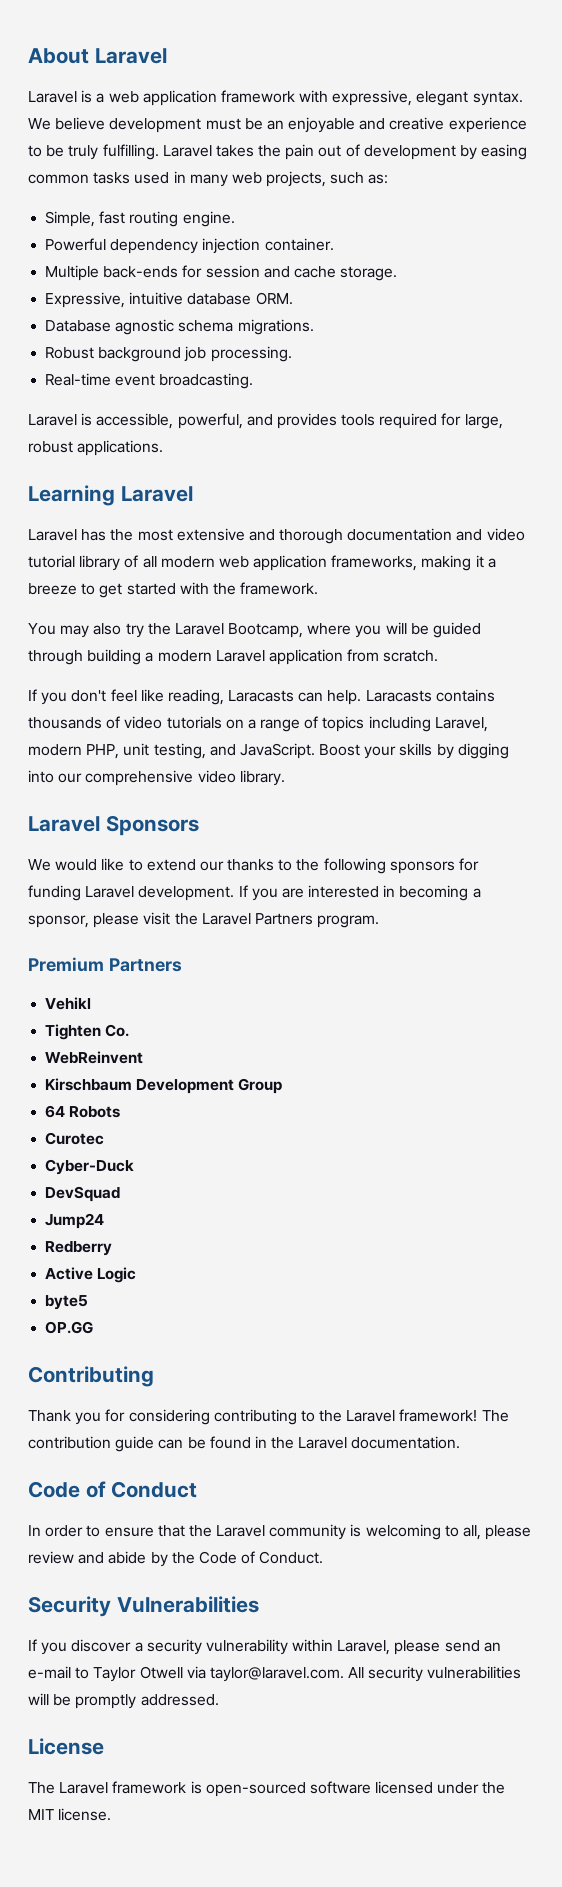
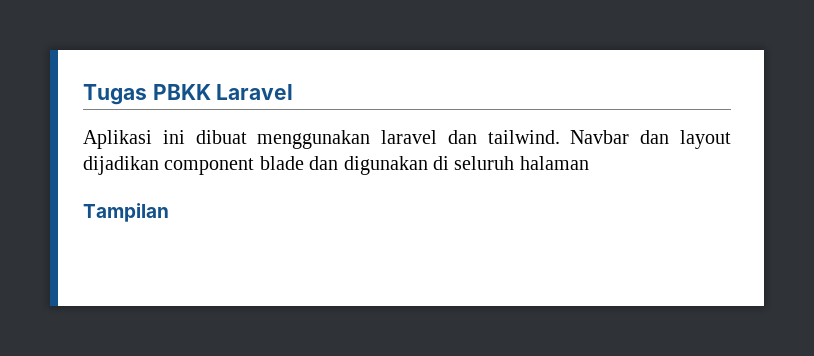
[28,48,167,64] [28,90,523,106] [28,117,527,133] [28,144,528,160] [28,171,389,187] [45,211,235,227] [45,238,334,254] [45,265,398,281] [45,292,293,308] [45,319,314,335] [45,346,292,362] [45,373,254,389] [28,413,503,429] [28,440,164,456] [28,485,193,506] [28,528,525,544] [28,555,496,571] [28,582,319,598] [28,622,482,638] [28,649,439,665] [28,689,495,705] [28,716,488,732] [28,743,509,759] [28,770,285,786] [28,815,199,836] [28,858,480,874] [28,885,481,901] [28,912,380,928] [28,957,182,972] [45,997,92,1010] [45,1024,130,1040] [45,1051,144,1064] [45,1078,283,1094] [45,1105,121,1118] [45,1132,105,1145] [45,1159,135,1175] [45,1186,121,1202] [45,1213,105,1229] [45,1241,113,1256] [45,1267,137,1283] [45,1295,89,1310] [45,1321,94,1334] [28,1366,154,1387] [28,1409,509,1425] [28,1436,461,1452] [28,1481,198,1498] [28,1524,532,1540] [28,1551,324,1567] [28,1596,259,1617] [28,1639,501,1655] [28,1666,522,1682] [28,1693,219,1709] [28,1738,104,1755] [28,1781,506,1797] [28,1808,112,1821] About Laravel // Laravel is a web application framework with expressive, elegant syntax. We believe development must be an enjoyable and creative experience to be truly fulfilling. Laravel takes the pain out of development by easing common tasks used in many web projects, such as: // Simple, fast routing engine. // Powerful dependency injection container. // Multiple back-ends for session and cache storage. // Expressive, intuitive database ORM. // Database agnostic schema migrations. // Robust background job processing. // Real-time event broadcasting. // Laravel is accessible, powerful, and provides tools required for large, robust applications. // Learning Laravel // Laravel has the most extensive and thorough documentation and video tutorial library of all modern web application frameworks, making it a breeze to get started with the framework. // You may also try the Laravel Bootcamp, where you will be guided through building a modern Laravel application from scratch. // If you don't feel like reading, Laracasts can help. Laracasts contains thousands of video tutorials on a range of topics including Laravel, modern PHP, unit testing, and JavaScript. Boost your skills by digging into our comprehensive video library. // Laravel Sponsors // We would like to extend our thanks to the following sponsors for funding Laravel development. If you are interested in becoming a sponsor, please visit the Laravel Partners program. // Premium Partners // Vehikl // Tighten Co. // WebReinvent // Kirschbaum Development Group // 64 Robots // Curotec // Cyber-Duck // DevSquad // Jump24 // Redberry // Active Logic // byte5 // OP.GG // Contributing // Thank you for considering contributing to the Laravel framework! The contribution guide can be found in the Laravel documentation. // Code of Conduct // In order to ensure that the Laravel community is welcoming to all, please review and abide by the Code of Conduct. // Security Vulnerabilities // If you discover a security vulnerability within Laravel, please send an e-mail to Taylor Otwell via taylor@laravel.com. All security vulnerabilities will be promptly addressed. // License // The Laravel framework is open-sourced software licensed under the MIT license. -> [83,84,294,105] [83,130,731,149] [83,156,589,175] [83,203,169,222] Tugas PBKK Laravel // Aplikasi ini dibuat menggunakan laravel dan tailwind. Navbar dan layout dijadikan component blade dan digunakan di seluruh halaman // Tampilan

